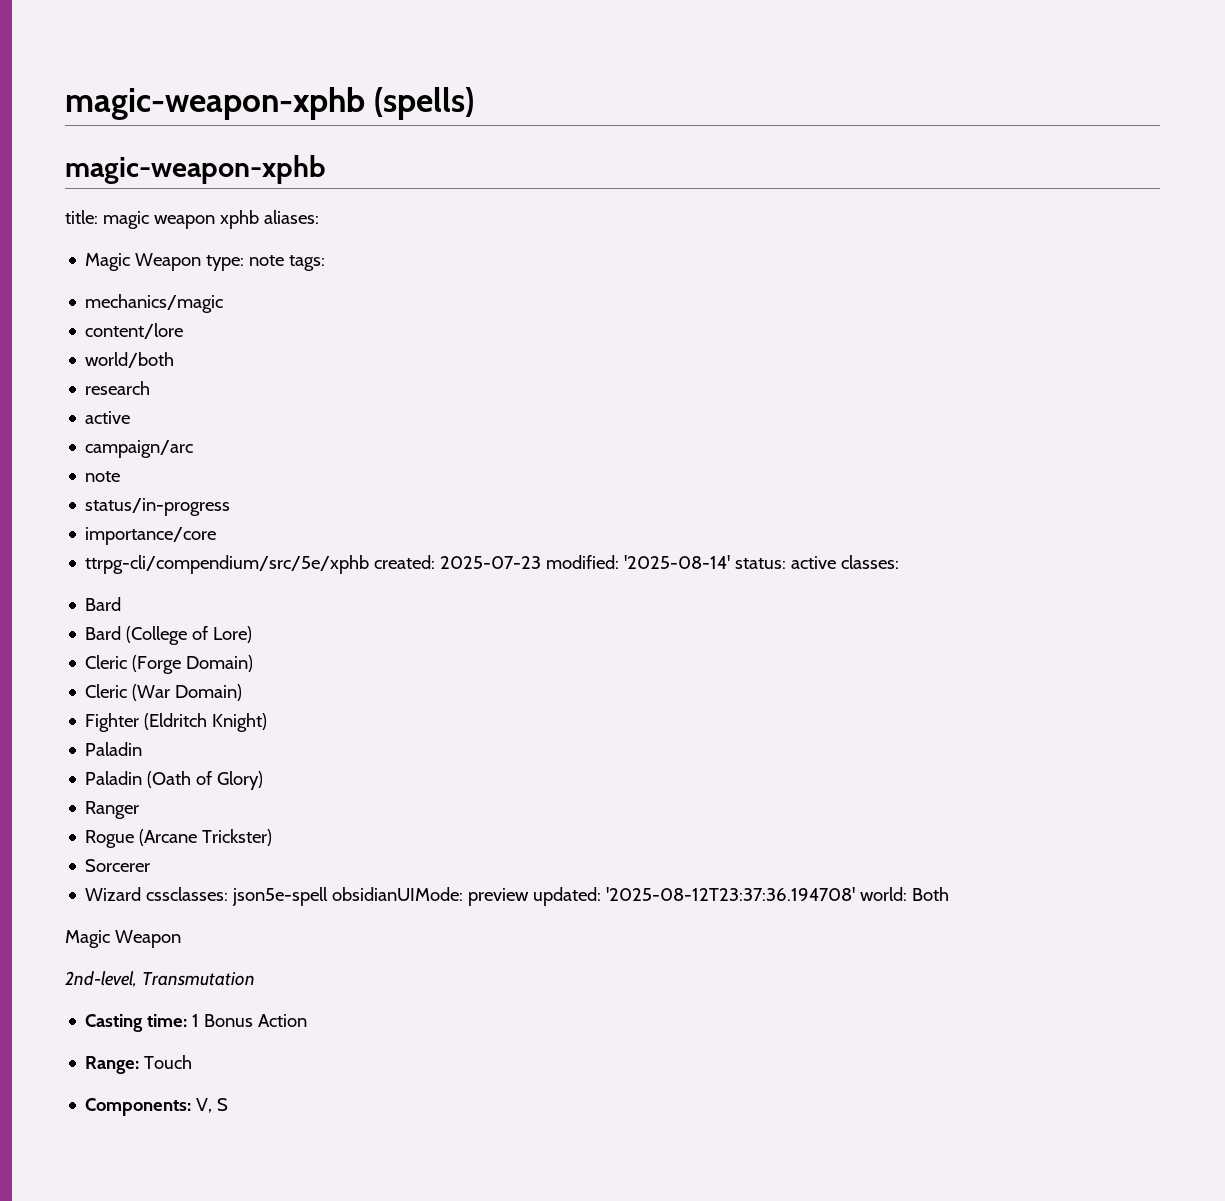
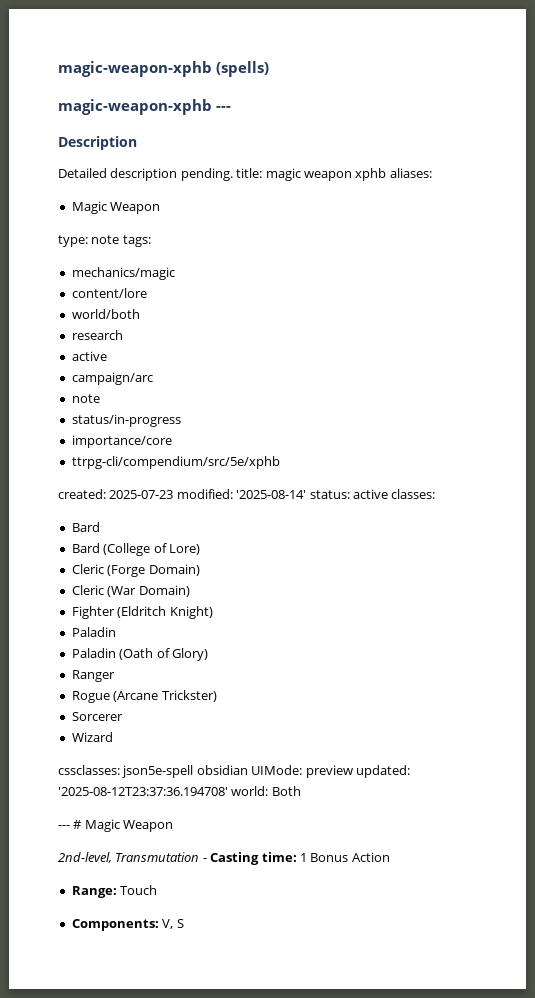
(326, 169) // -> [216,106,231,111] [58,136,137,150] [58,168,233,181] --- // Description // Detailed description pending.
(202, 262) none -> (161, 208) //
(370, 564) none -> (280, 462) //
(142, 894) none -> (113, 737) //
[332,887,464,901] obsidianUIMode: -> [196,765,303,775] obsidian UIMode:
(950, 894) none -> [58,820,83,829] --- #
(255, 979) // -> [202,858,207,862] -

